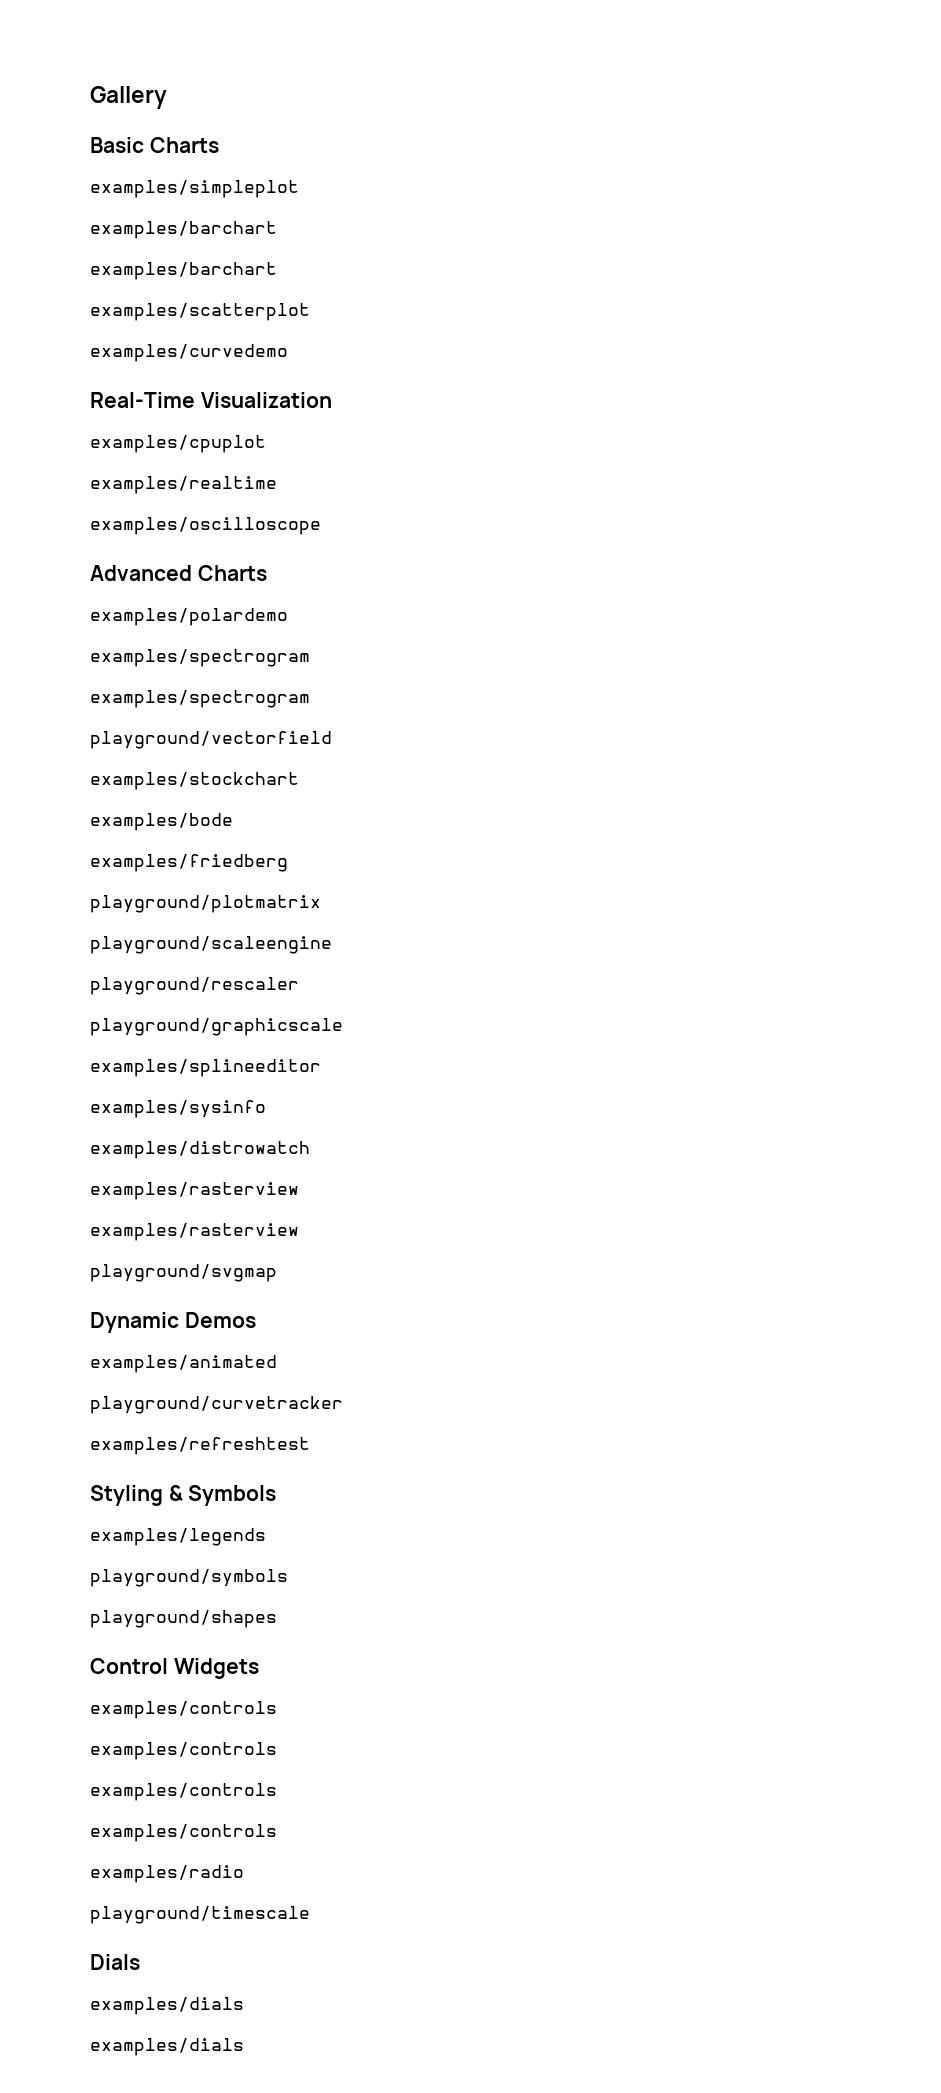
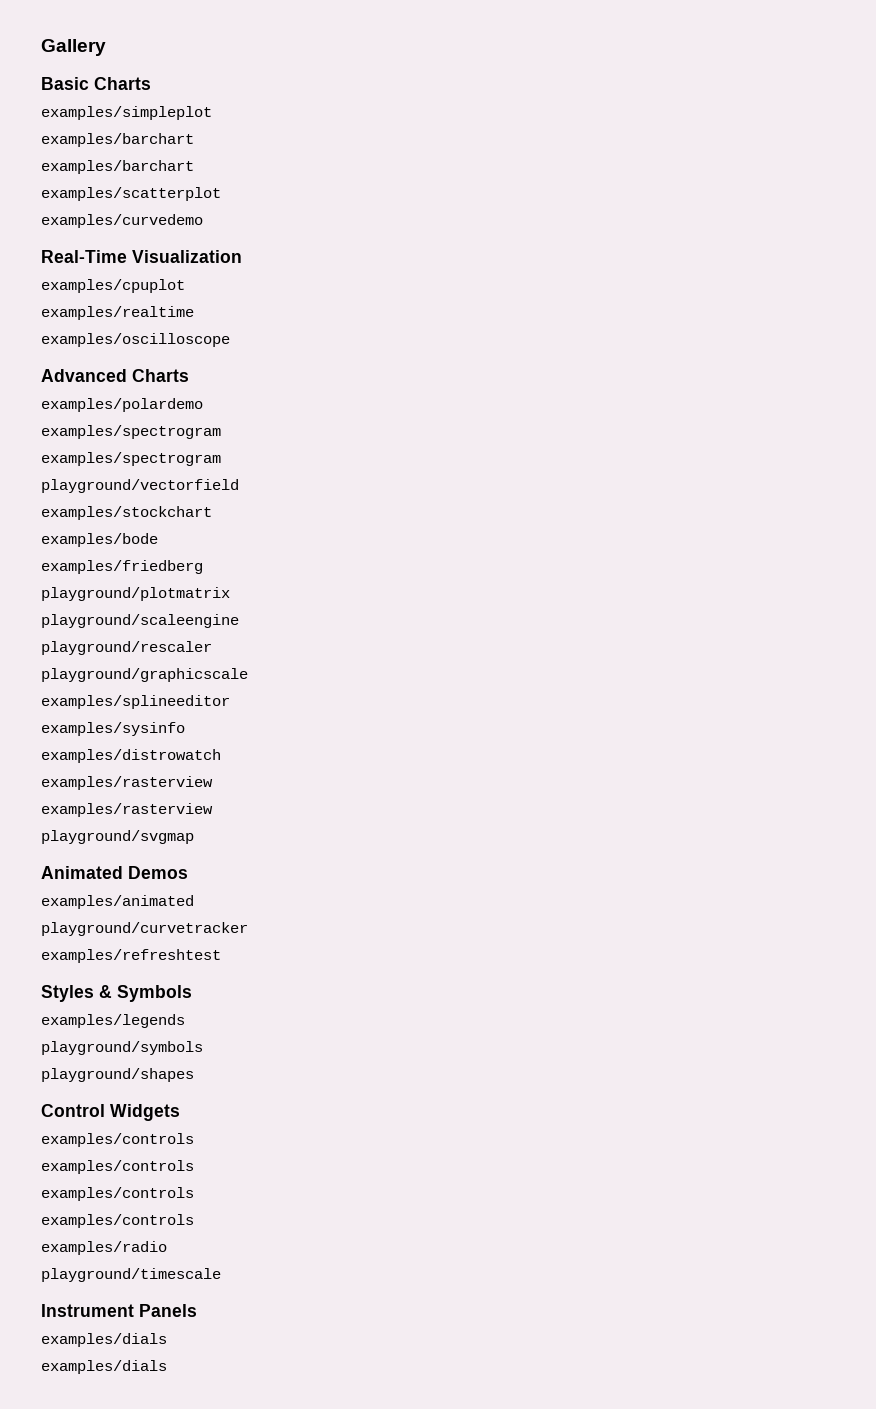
[90,1312,179,1333] Dynamic -> [41,866,123,879] Animated
[90,1485,163,1506] Styling -> [41,985,94,1002] Styles
[90,1954,140,1970] Dials -> [41,1304,197,1317] Instrument Panels

